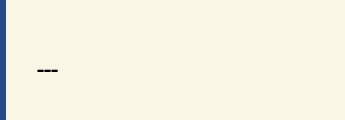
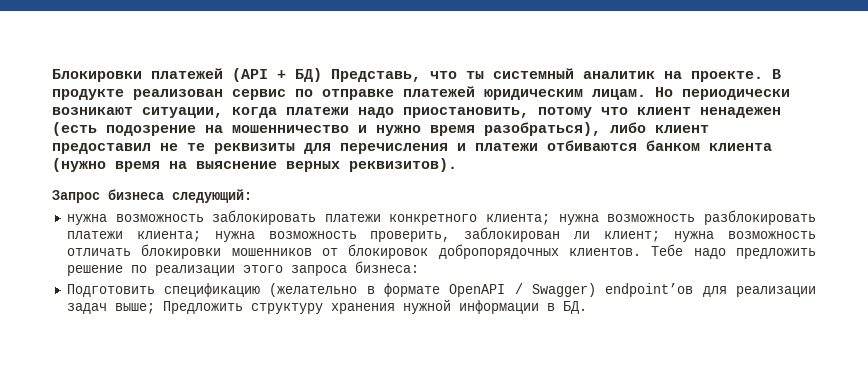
[37,69,58,76] --- -> [52,68,781,82] [52,86,790,100] [52,107,781,118] [52,122,709,136] [52,140,772,154] [52,158,457,172] [52,189,252,203] [66,210,816,225] [66,227,816,242] [66,244,817,259] [66,261,419,276] [66,283,817,297] [66,299,587,314] Блокировки платежей (API + БД) Представь, что ты системный аналитик на проекте. В продукте реализован сервис по отправке платежей юридическим лицам. Но периодически возникают ситуации, когда платежи надо приостановить, потому что клиент ненадежен (есть подозрение на мошенничество и нужно время разобраться), либо клиент предоставил не те реквизиты для перечисления и платежи отбиваются банком клиента (нужно время на выяснение верных реквизитов). // Запрос бизнеса следующий: // нужна возможность заблокировать платежи конкретного клиента; нужна возможность разблокировать платежи клиента; нужна возможность проверить, заблокирован ли клиент; нужна возможность отличать блокировки мошенников от блокировок добропорядочных клиентов. Тебе надо предложить решение по реализации этого запроса бизнеса: // Подготовить спецификацию (желательно в формате OpenAPI / Swagger) endpoint’ов для реализации задач выше; Предложить структуру хранения нужной информации в БД.

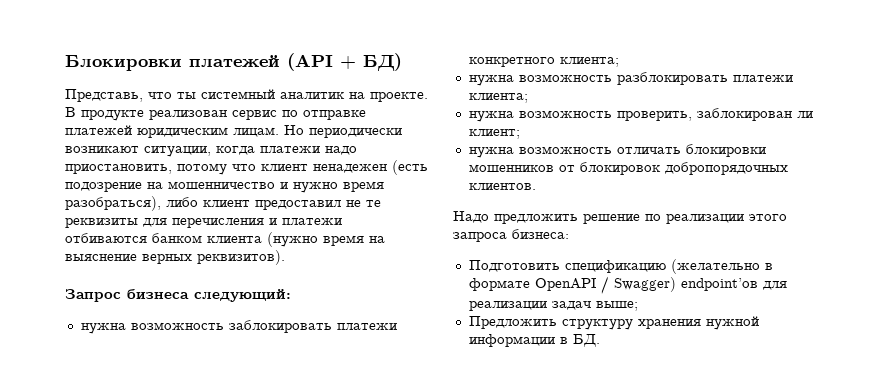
(322, 75) none -> (402, 62) //
(551, 219) none -> (619, 62) //
(201, 236) none -> (528, 98) //
(661, 236) none -> (520, 134) //
[651,244,726,259] Тебе надо -> [453,211,489,223] // Надо
(155, 308) none -> (638, 306) //

